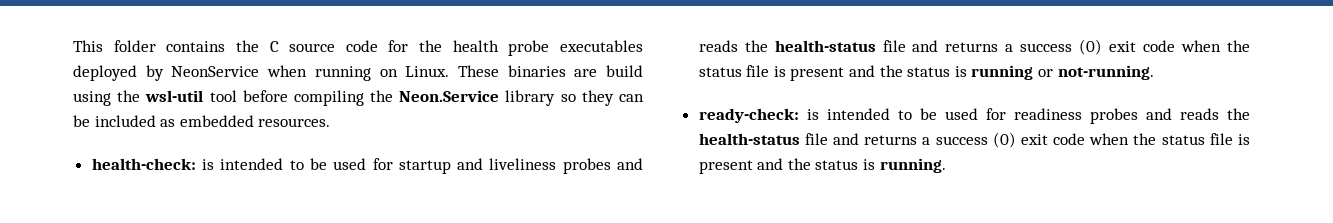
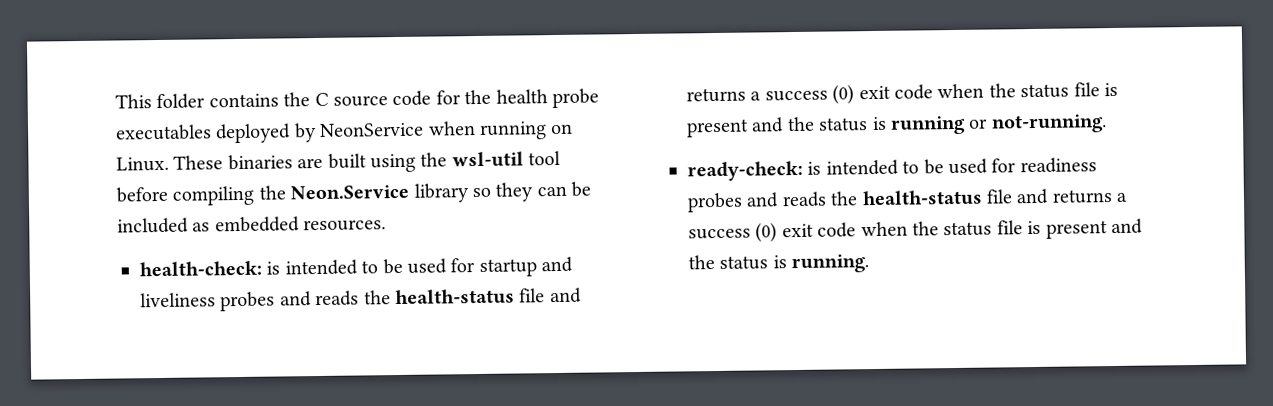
[606,65,643,77] build -> [327,153,367,169] built

